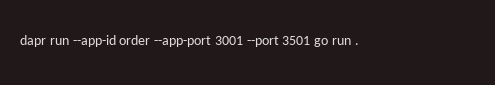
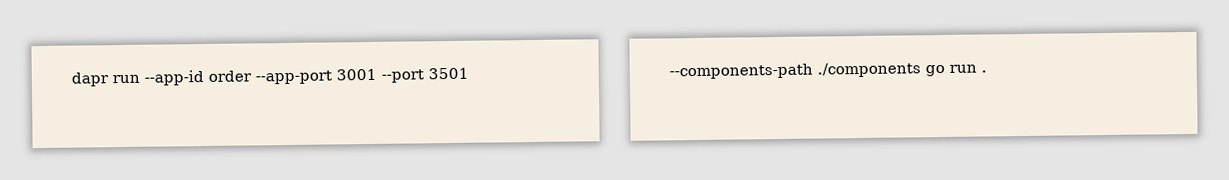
(311, 40) none -> [669,62,921,80] --components-path ./components

